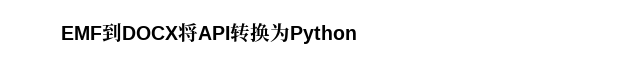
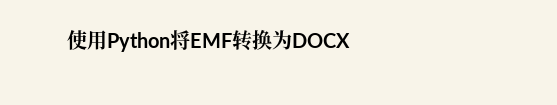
[61,22,357,44] EMF到DOCX将API转换为Python -> [67,29,350,52] 使用Python将EMF转换为DOCX

